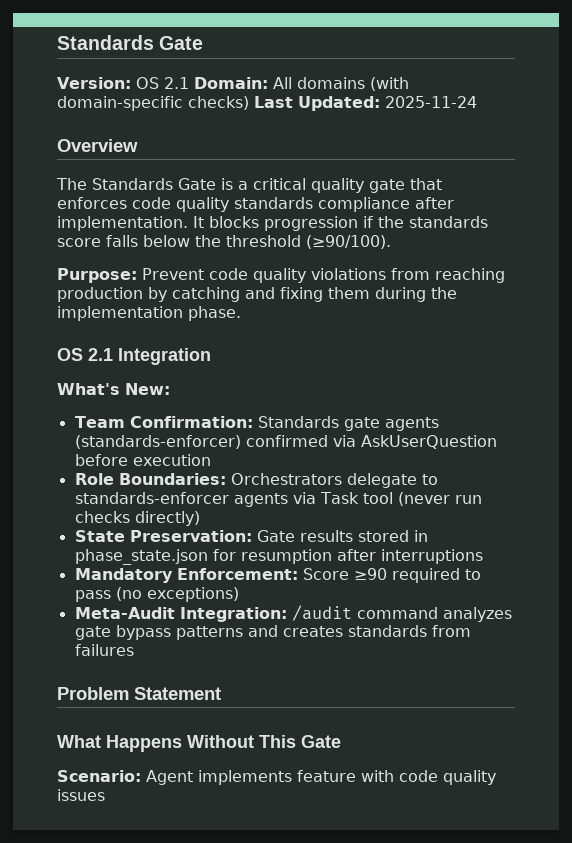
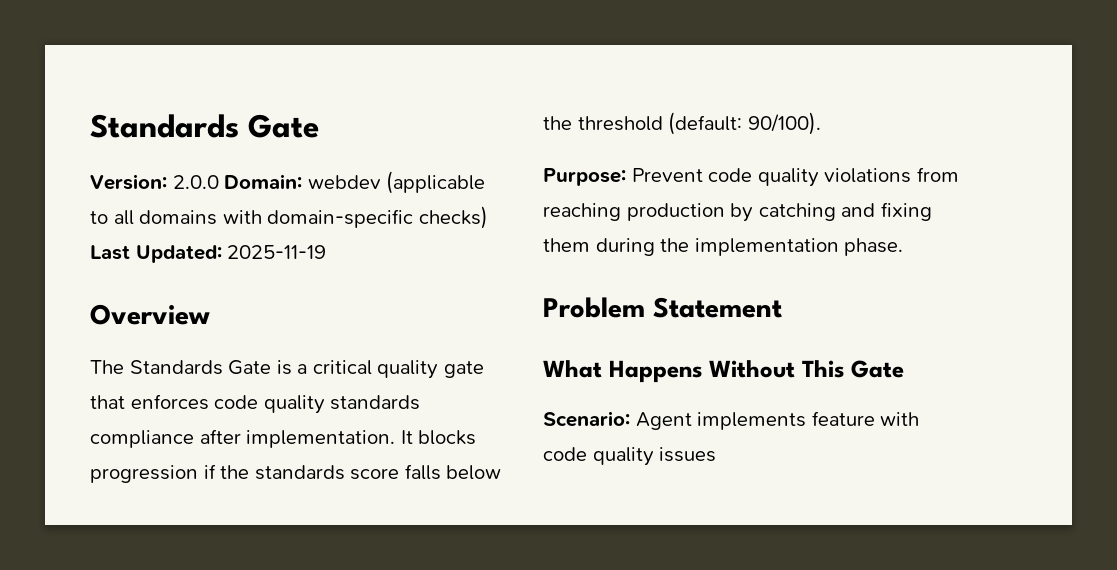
[135,77,409,91] OS 2.1 Domain: All domains (with -> [172,171,486,194] [90,210,262,225] 2.0.0 Domain: webdev (applicable to all domains with
[385,96,477,108] 2025-11-24 -> [227,245,327,259] 2025-11-19
[306,235,391,249] (≥90/100). -> [668,112,821,135] (default: 90/100).
[57,348,211,365] [57,383,170,395] [74,416,439,431] [74,435,497,449] [74,454,211,466] [74,473,438,488] [74,492,482,507] [74,511,200,526] [74,530,428,542] [74,549,483,565] [74,568,481,583] [74,587,239,602] [74,605,512,622] [74,625,471,640] [74,644,134,656] // OS 2.1 Integration // What's New: // Team Confirmation: Standards gate agents (standards-enforcer) confirmed via AskUserQuestion before execution // Role Boundaries: Orchestrators delegate to standards-enforcer agents via Task tool (never run checks directly) // State Preservation: Gate results stored in phase_state.json for resumption after interruptions // Mandatory Enforcement: Score ≥90 required to pass (no exceptions) // Meta-Audit Integration: /audit command analyzes gate bypass patterns and creates standards from failures -> (904, 247) none

